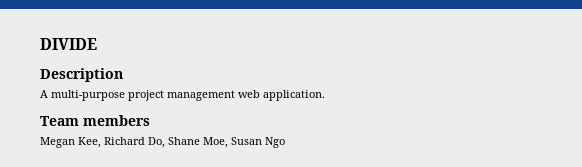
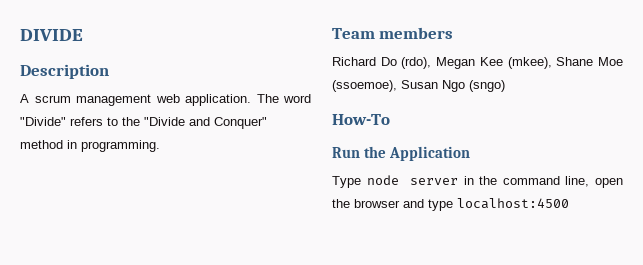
[51,90,164,101] multi-purpose project -> [34,95,71,103] scrum
[40,115,150,126] [40,137,285,148] // Team members // Megan Kee, Richard Do, Shane Moe, Susan Ngo -> [256,94,311,103] [20,117,267,129] [20,140,160,152] [332,27,454,39] [332,57,623,69] [332,80,505,92] [332,114,390,125] [332,146,471,161] [332,175,623,188] [332,198,569,211] The word "Divide" refers to the "Divide and Conquer" method in programming. // Team members // Richard Do (rdo), Megan Kee (mkee), Shane Moe (ssoemoe), Susan Ngo (sngo) // How-To // Run the Application // Type node server in the command line, open the browser and type localhost:4500

